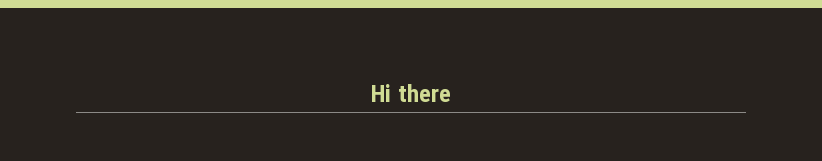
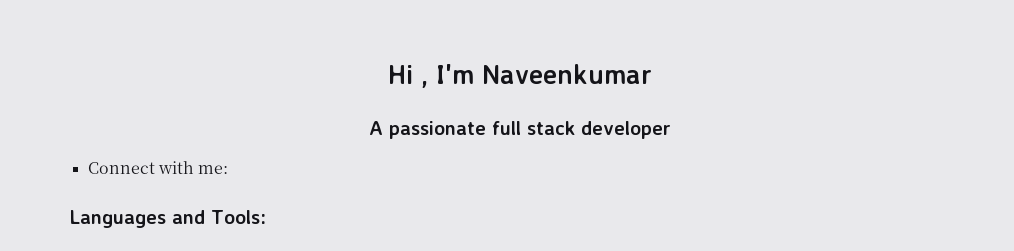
[397,84,451,102] there -> [420,64,652,88] [368,121,671,139] [87,161,229,174] [70,210,266,228] , I'm Naveenkumar // A passionate full stack developer // Connect with me: // Languages and Tools:

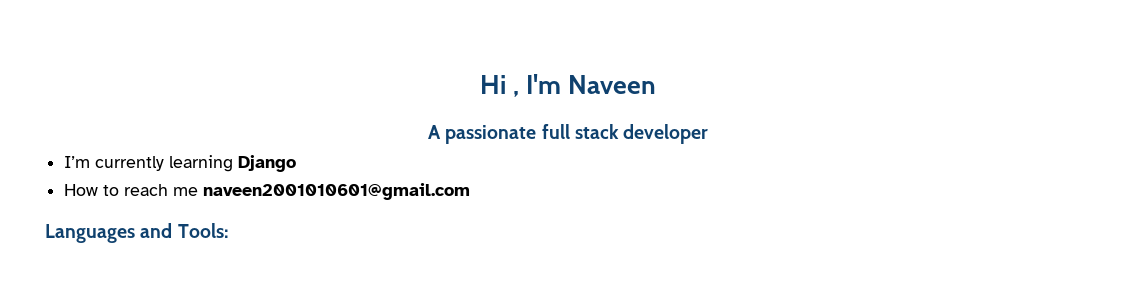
[481,64,652,84] Naveenkumar -> [568,75,657,94] Naveen
[87,161,229,174] Connect with me: -> [64,155,297,172] [64,183,471,200] I’m currently learning Django // How to reach me naveen2001010601@gmail.com

